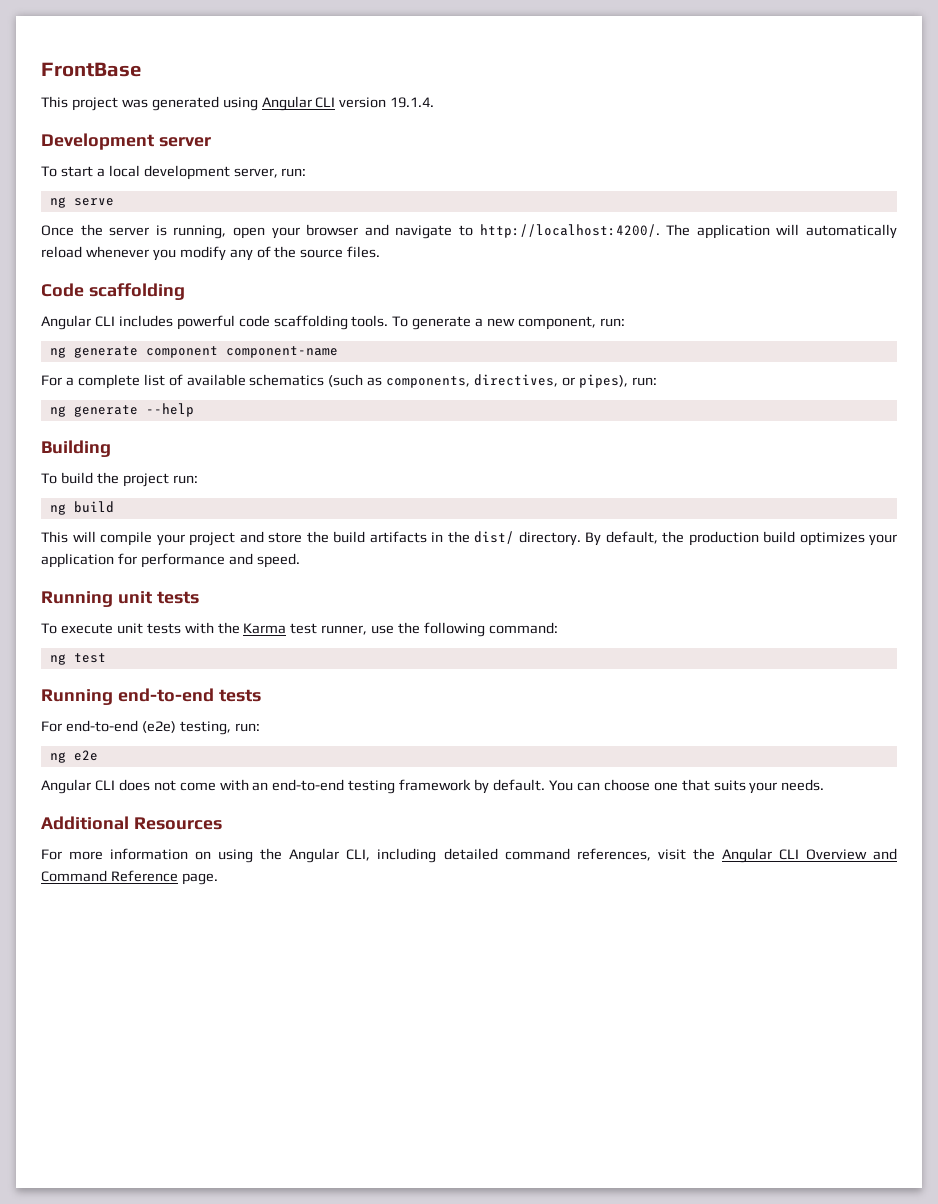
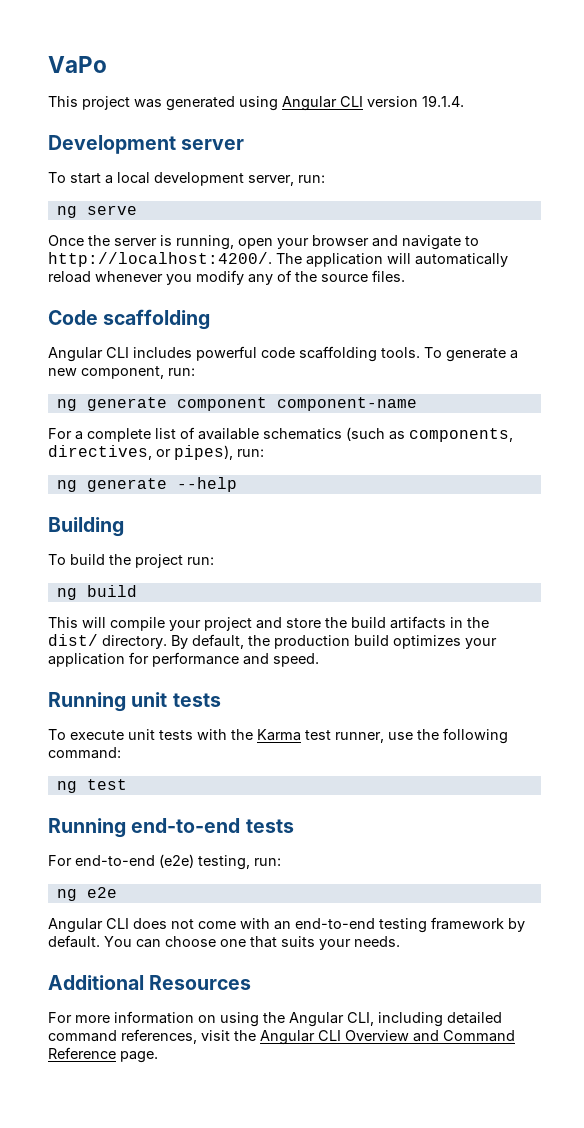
[41,62,141,77] FrontBase -> [48,56,107,73] VaPo

